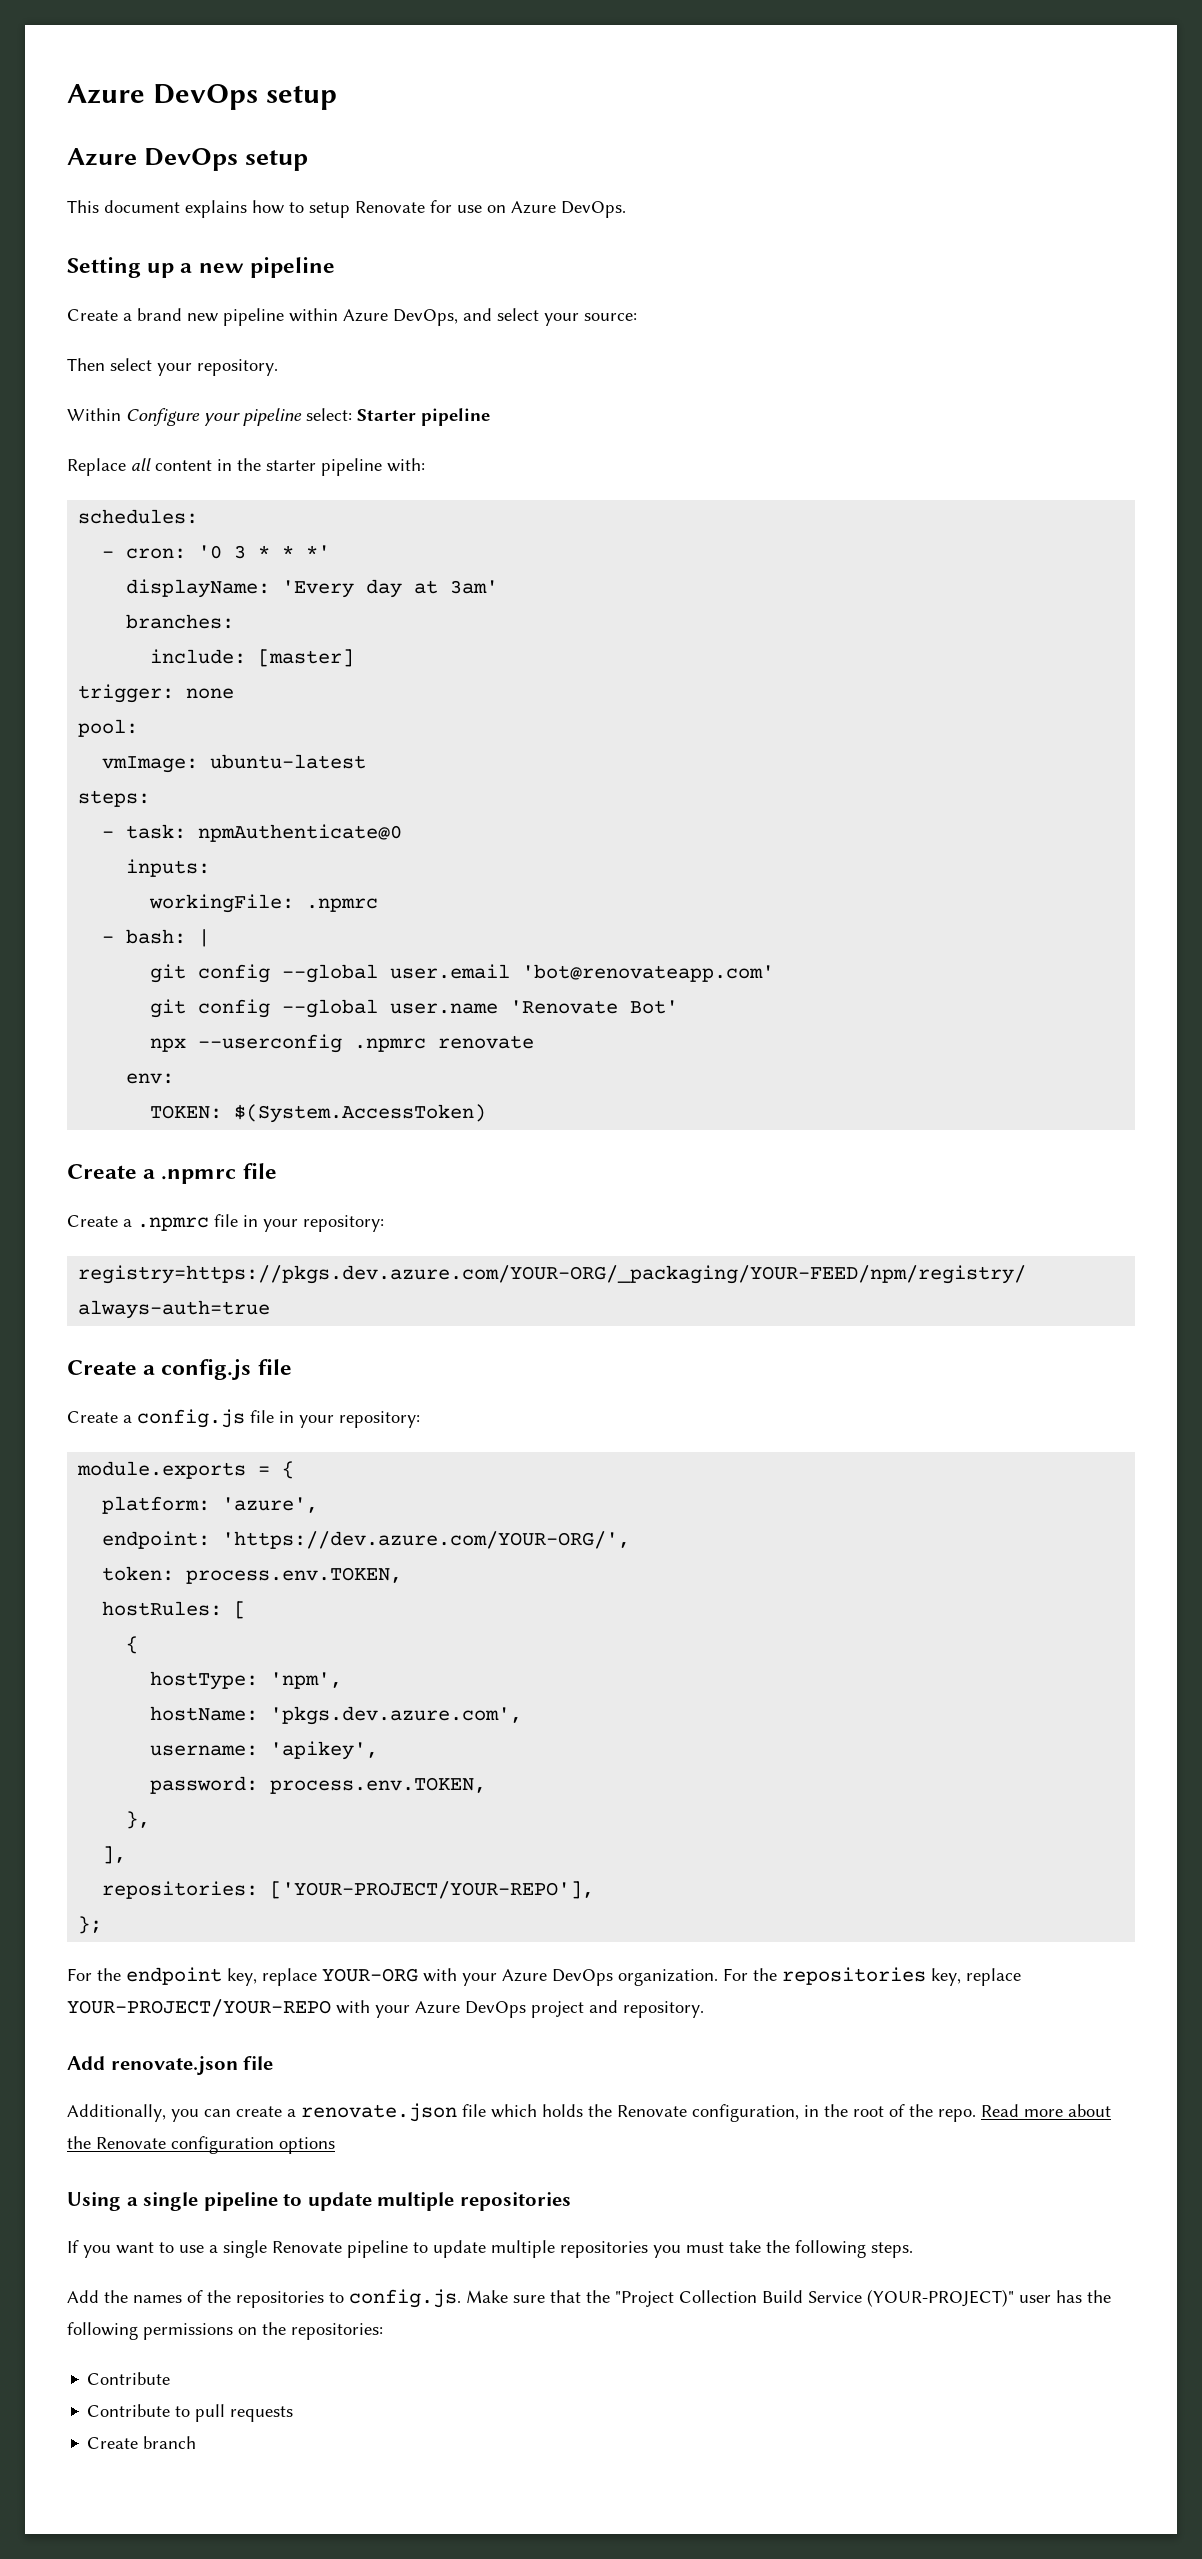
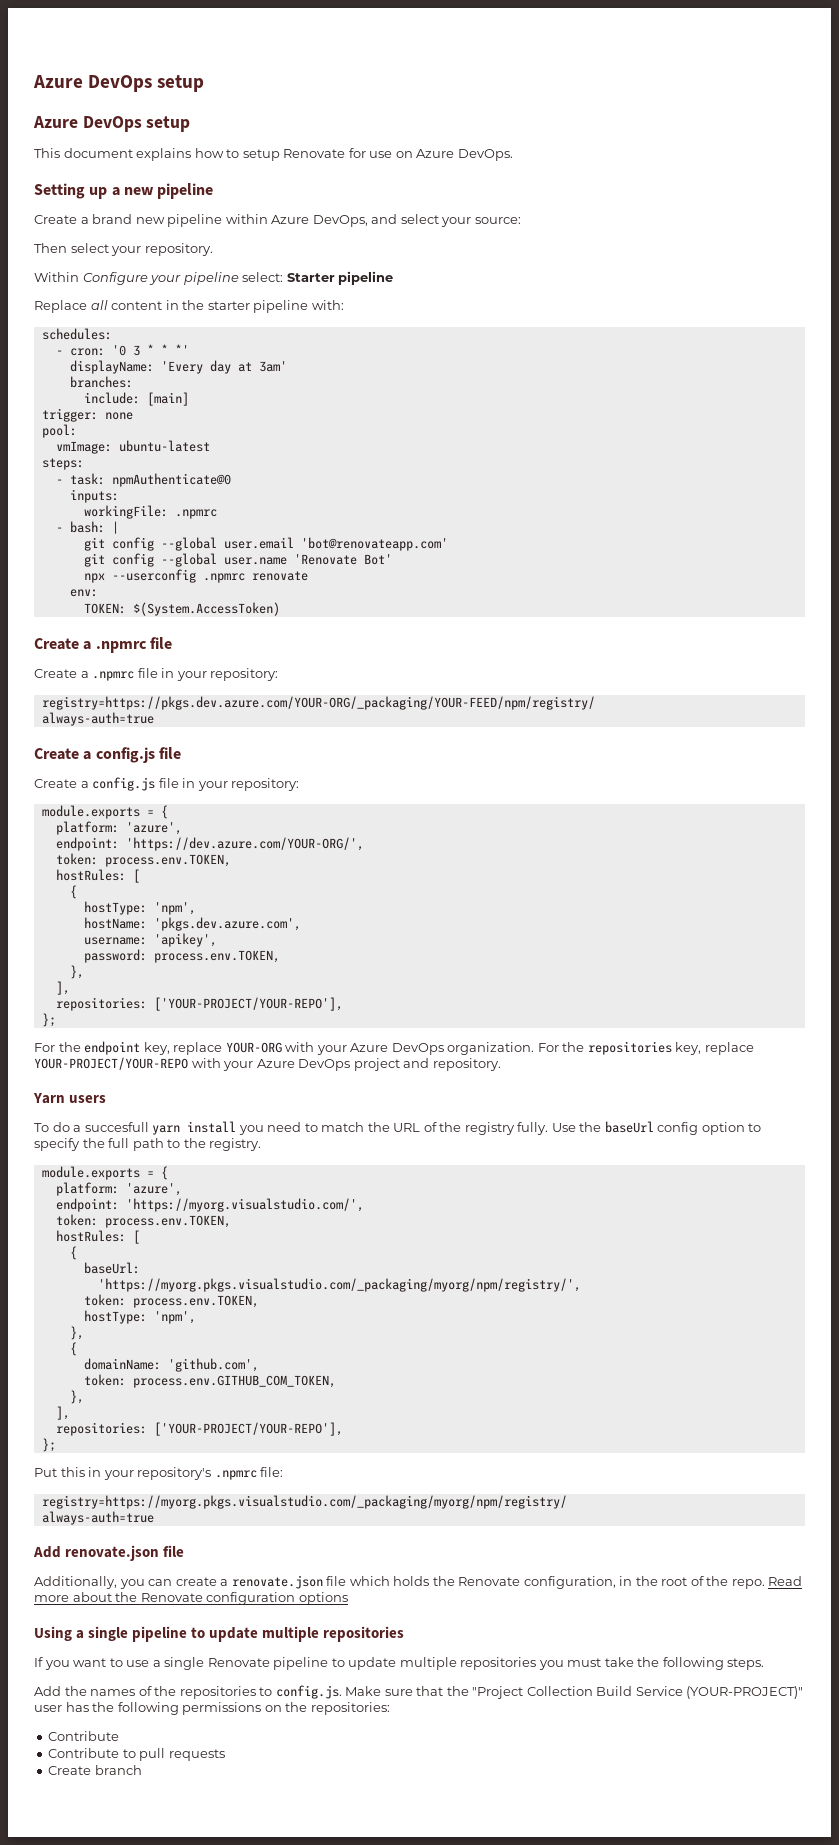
[258,649,355,667] [master] -> [146,392,189,406] [main]
(704, 2009) none -> [33,1093,107,1104] [34,1121,762,1135] [34,1138,262,1151] [41,1166,168,1180] [55,1182,182,1196] [55,1198,364,1212] [55,1214,231,1228] [55,1230,140,1244] [69,1246,77,1260] [83,1262,140,1274] [97,1278,581,1292] [83,1294,259,1308] [83,1310,196,1324] [69,1326,84,1340] [69,1342,77,1356] [83,1358,259,1372] [83,1374,336,1388] [69,1390,84,1404] [55,1406,70,1420] [55,1422,343,1436] [41,1438,56,1452] [34,1467,284,1480] [41,1495,567,1509] [41,1511,154,1525] // Yarn users // To do a succesfull yarn install you need to match the URL of the registry fully. Use the baseUrl config option to specify the full path to the registry. // module.exports = { // platform: 'azure', // endpoint: 'https://myorg.visualstudio.com/', // token: process.env.TOKEN, // hostRules: [ // { // baseUrl: // 'https://myorg.pkgs.visualstudio.com/_packaging/myorg/npm/registry/', // token: process.env.TOKEN, // hostType: 'npm', // }, // { // domainName: 'github.com', // token: process.env.GITHUB_COM_TOKEN, // }, // ], // repositories: ['YOUR-PROJECT/YOUR-REPO'], // }; // Put this in your repository's .npmrc file: // registry=https://myorg.pkgs.visualstudio.com/_packaging/myorg/npm/registry/ // always-auth=true

